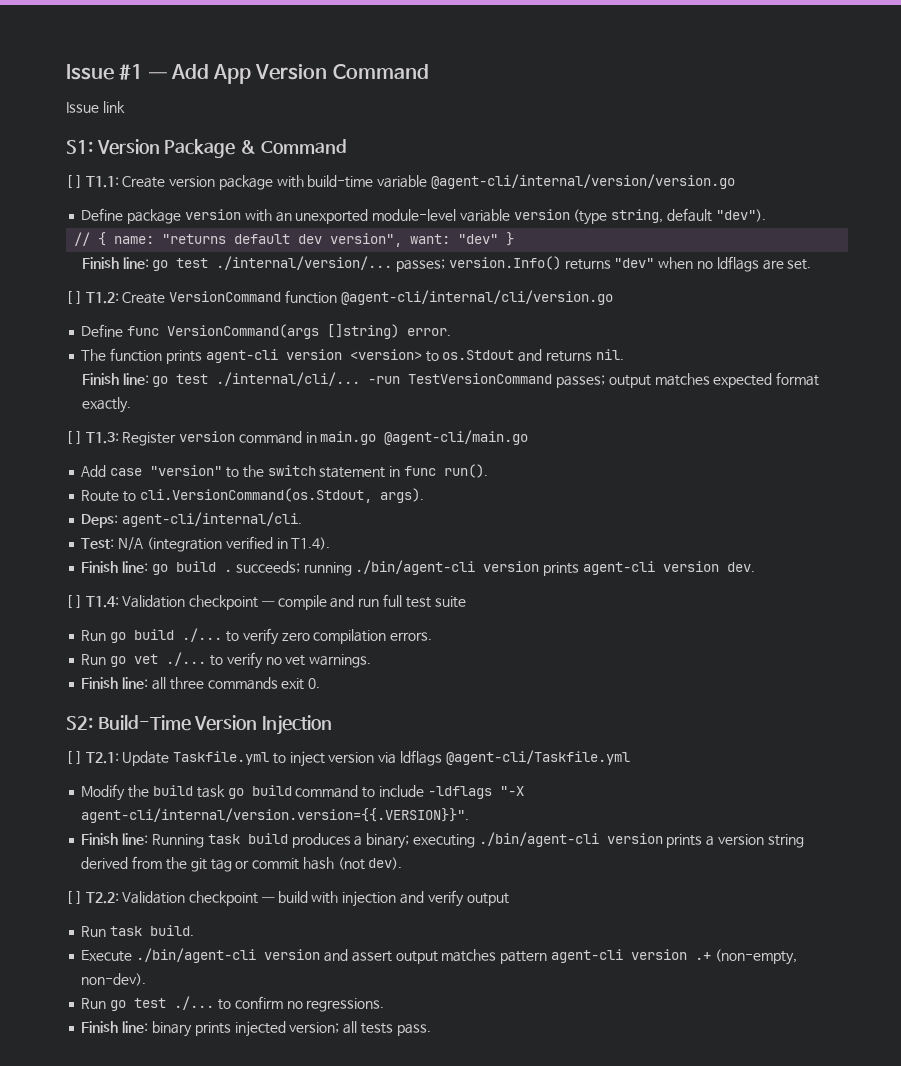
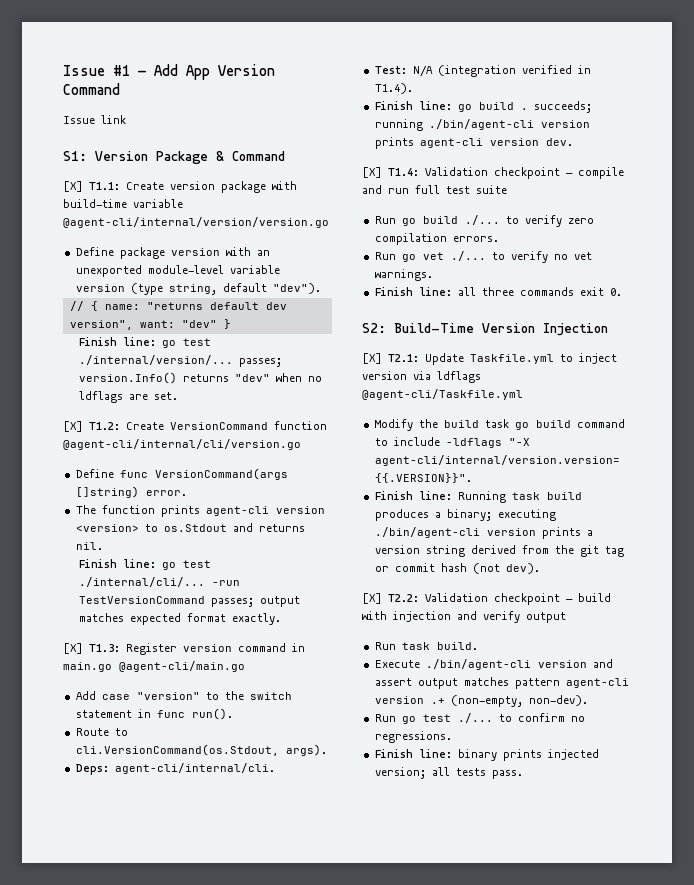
[66,175,82,188] [ ] -> [63,181,83,192] [X]
[66,291,82,304] [ ] -> [63,421,83,432] [X]
[66,431,82,444] [ ] -> [63,643,83,654] [X]
[66,595,82,608] [ ] -> [362,167,382,178] [X]
[66,751,82,764] [ ] -> [362,353,382,364] [X]
[66,891,82,904] [ ] -> [362,593,382,604] [X]

